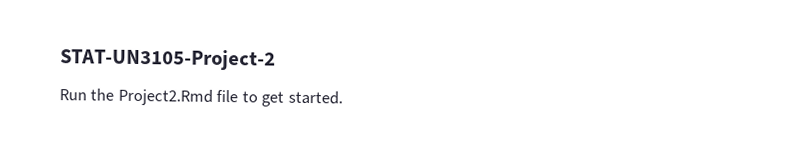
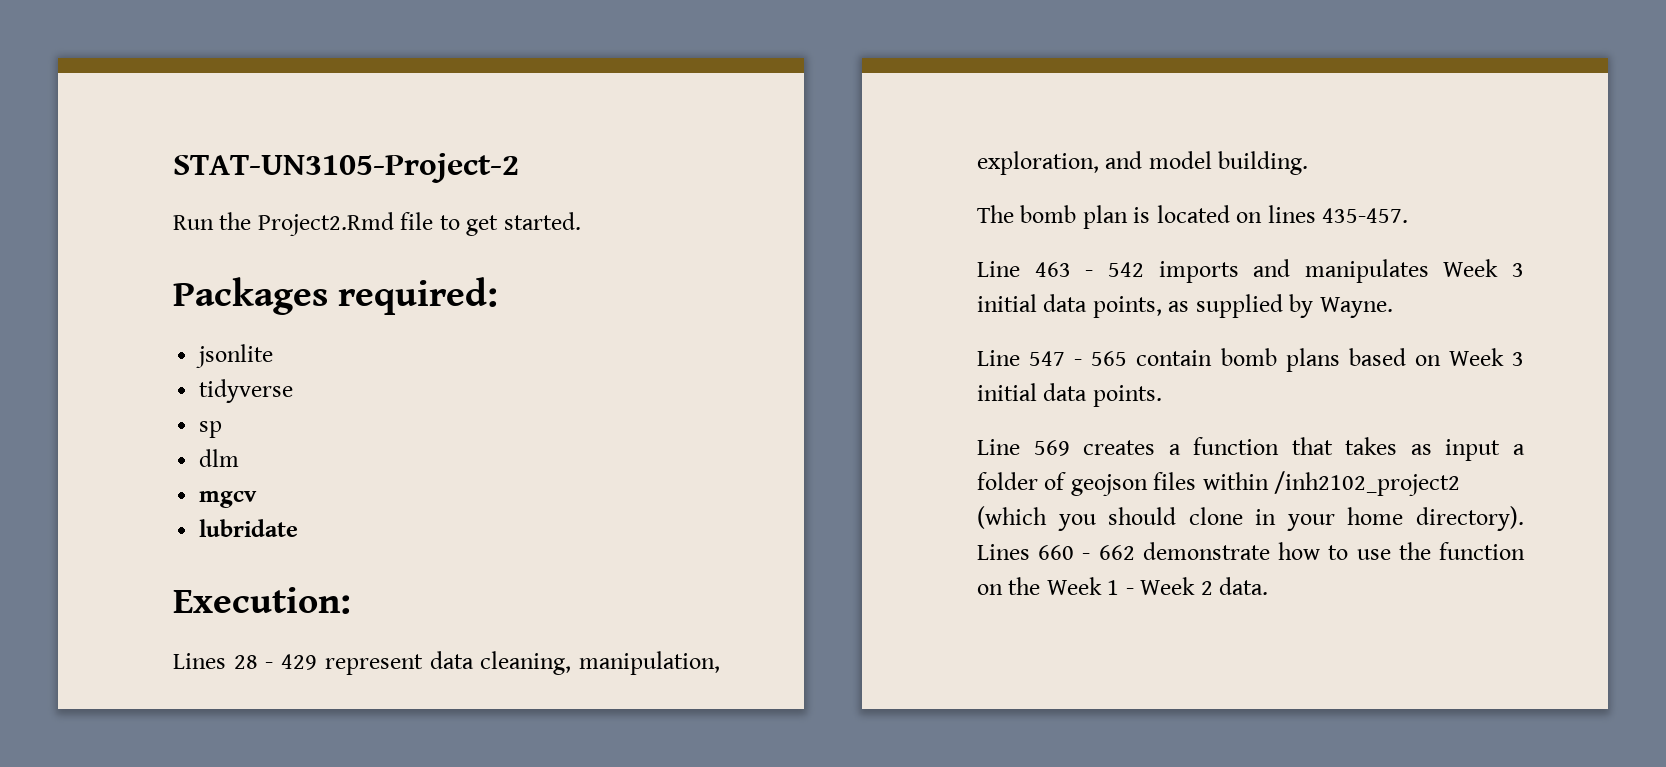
(343, 97) none -> [173,277,499,315] [196,344,274,368] [199,379,294,403] [199,421,223,438] [199,449,240,467] [199,491,258,508] [199,519,299,537] [173,587,351,614] [173,651,720,675] [977,151,1309,175] [977,205,1409,229] [977,259,1524,283] [977,294,1393,318] [977,348,1524,372] [977,383,1162,407] [977,437,1525,461] [977,471,1461,496] [977,506,1524,531] [977,542,1525,560] [977,577,1269,595] // Packages required: // jsonlite // tidyverse // sp // dlm // mgcv // lubridate // Execution: // Lines 28 - 429 represent data cleaning, manipulation, exploration, and model building. // The bomb plan is located on lines 435-457. // Line 463 - 542 imports and manipulates Week 3 initial data points, as supplied by Wayne. // Line 547 - 565 contain bomb plans based on Week 3 initial data points. // Line 569 creates a function that takes as input a folder of geojson files within /inh2102_project2 (which you should clone in your home directory). Lines 660 - 662 demonstrate how to use the function on the Week 1 - Week 2 data.

